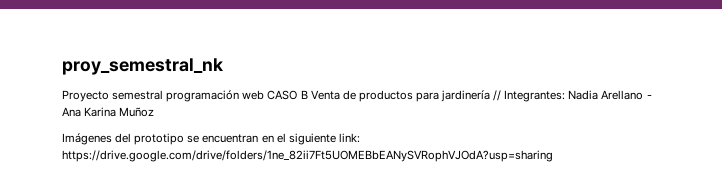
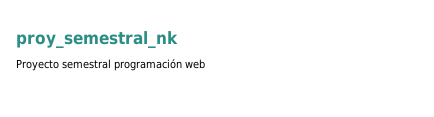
[267,90,652,102] [62,107,155,117] [62,133,360,145] [62,150,553,162] CASO B Venta de productos para jardinería // Integrantes: Nadia Arellano - Ana Karina Muñoz // Imágenes del prototipo se encuentran en el siguiente link: https://drive.google.com/drive/folders/1ne_82ii7Ft5UOMEBbEANySVRophVJOdA?usp=sharing -> (205, 64) none

